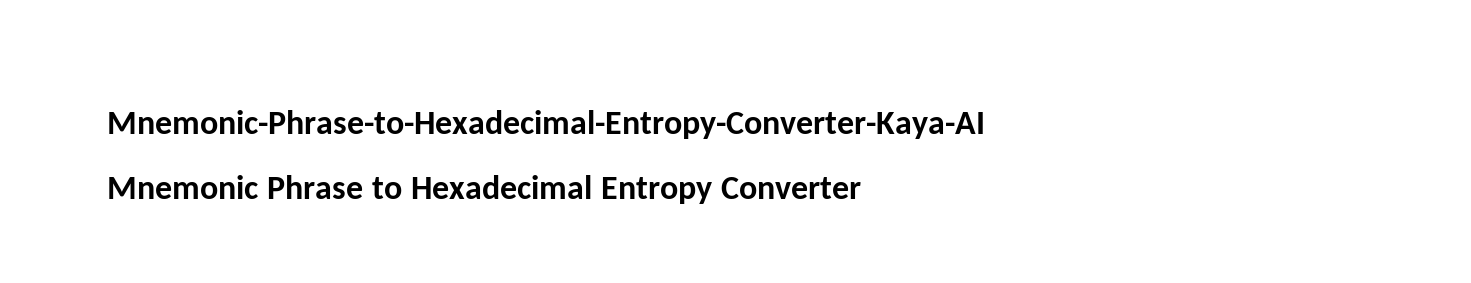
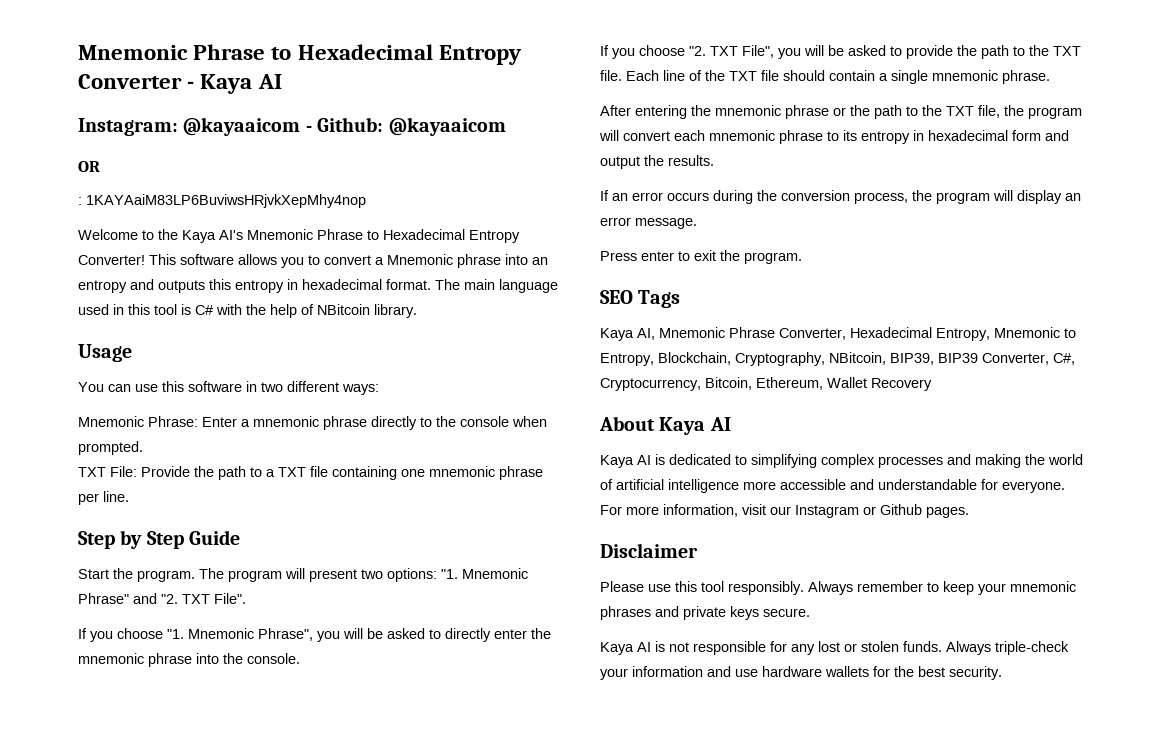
[107,110,985,139] Mnemonic-Phrase-to-Hexadecimal-Entropy-Converter-Kaya-AI // -> (78, 52) none
(862, 188) none -> [187,74,282,94] [78,117,506,136] [78,161,100,172] [78,194,366,208] [78,229,520,243] [78,254,548,268] [78,279,558,293] [78,304,417,318] [78,344,132,362] [78,381,379,395] [78,416,547,430] [78,441,143,455] [78,466,543,480] [78,491,129,505] [78,530,241,549] [78,568,528,582] [78,593,246,604] [78,628,551,642] [78,653,300,667] [600,45,1081,59] [600,70,1050,84] [600,105,1082,119] [599,130,1069,144] [600,155,714,169] [600,190,1081,204] [600,217,697,229] [600,250,802,264] [600,290,681,308] [600,327,1076,341] [600,352,1075,366] [600,377,932,391] [599,416,731,435] [600,454,1083,468] [600,479,1065,493] [600,504,969,518] [600,543,698,558] [600,581,1076,595] [600,606,810,620] [600,641,1069,655] [600,666,1002,680] - Kaya AI // Instagram: @kayaaicom - Github: @kayaaicom // OR // : 1KAYAaiM83LP6BuviwsHRjvkXepMhy4nop // Welcome to the Kaya AI's Mnemonic Phrase to Hexadecimal Entropy Converter! This software allows you to convert a Mnemonic phrase into an entropy and outputs this entropy in hexadecimal format. The main language used in this tool is C# with the help of NBitcoin library. // Usage // You can use this software in two different ways: // Mnemonic Phrase: Enter a mnemonic phrase directly to the console when prompted. // TXT File: Provide the path to a TXT file containing one mnemonic phrase per line. // Step by Step Guide // Start the program. The program will present two options: "1. Mnemonic Phrase" and "2. TXT File". // If you choose "1. Mnemonic Phrase", you will be asked to directly enter the mnemonic phrase into the console. // If you choose "2. TXT File", you will be asked to provide the path to the TXT file. Each line of the TXT file should contain a single mnemonic phrase. // After entering the mnemonic phrase or the path to the TXT file, the program will convert each mnemonic phrase to its entropy in hexadecimal form and output the results. // If an error occurs during the conversion process, the program will display an error message. // Press enter to exit the program. // SEO Tags // Kaya AI, Mnemonic Phrase Converter, Hexadecimal Entropy, Mnemonic to Entropy, Blockchain, Cryptography, NBitcoin, BIP39, BIP39 Converter, C#, Cryptocurrency, Bitcoin, Ethereum, Wallet Recovery // About Kaya AI // Kaya AI is dedicated to simplifying complex processes and making the world of artificial intelligence more accessible and understandable for everyone. For more information, visit our Instagram or Github pages. // Disclaimer // Please use this tool responsibly. Always remember to keep your mnemonic phrases and private keys secure. // Kaya AI is not responsible for any lost or stolen funds. Always triple-check your information and use hardware wallets for the best security.

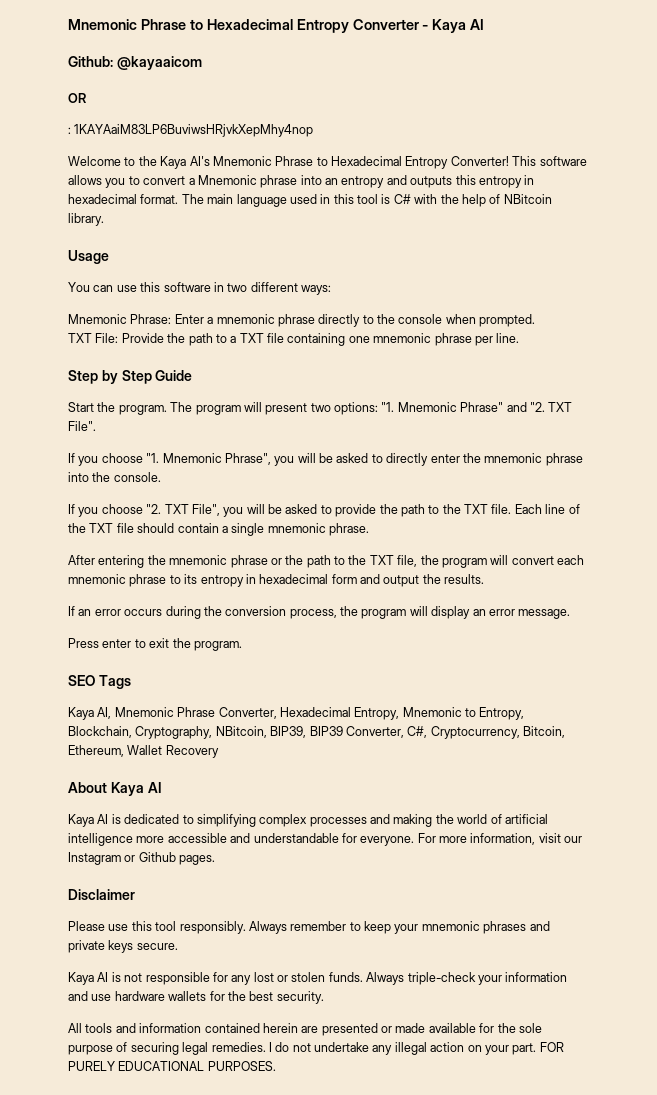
[78,117,312,136] Instagram: @kayaaicom - -> (485, 24) none
(1002, 673) none -> [68,1023,542,1036] [68,1042,564,1055] [68,1061,276,1071] // All tools and information contained herein are presented or made available for the sole purpose of securing legal remedies. I do not undertake any illegal action on your part. FOR PURELY EDUCATIONAL PURPOSES.

